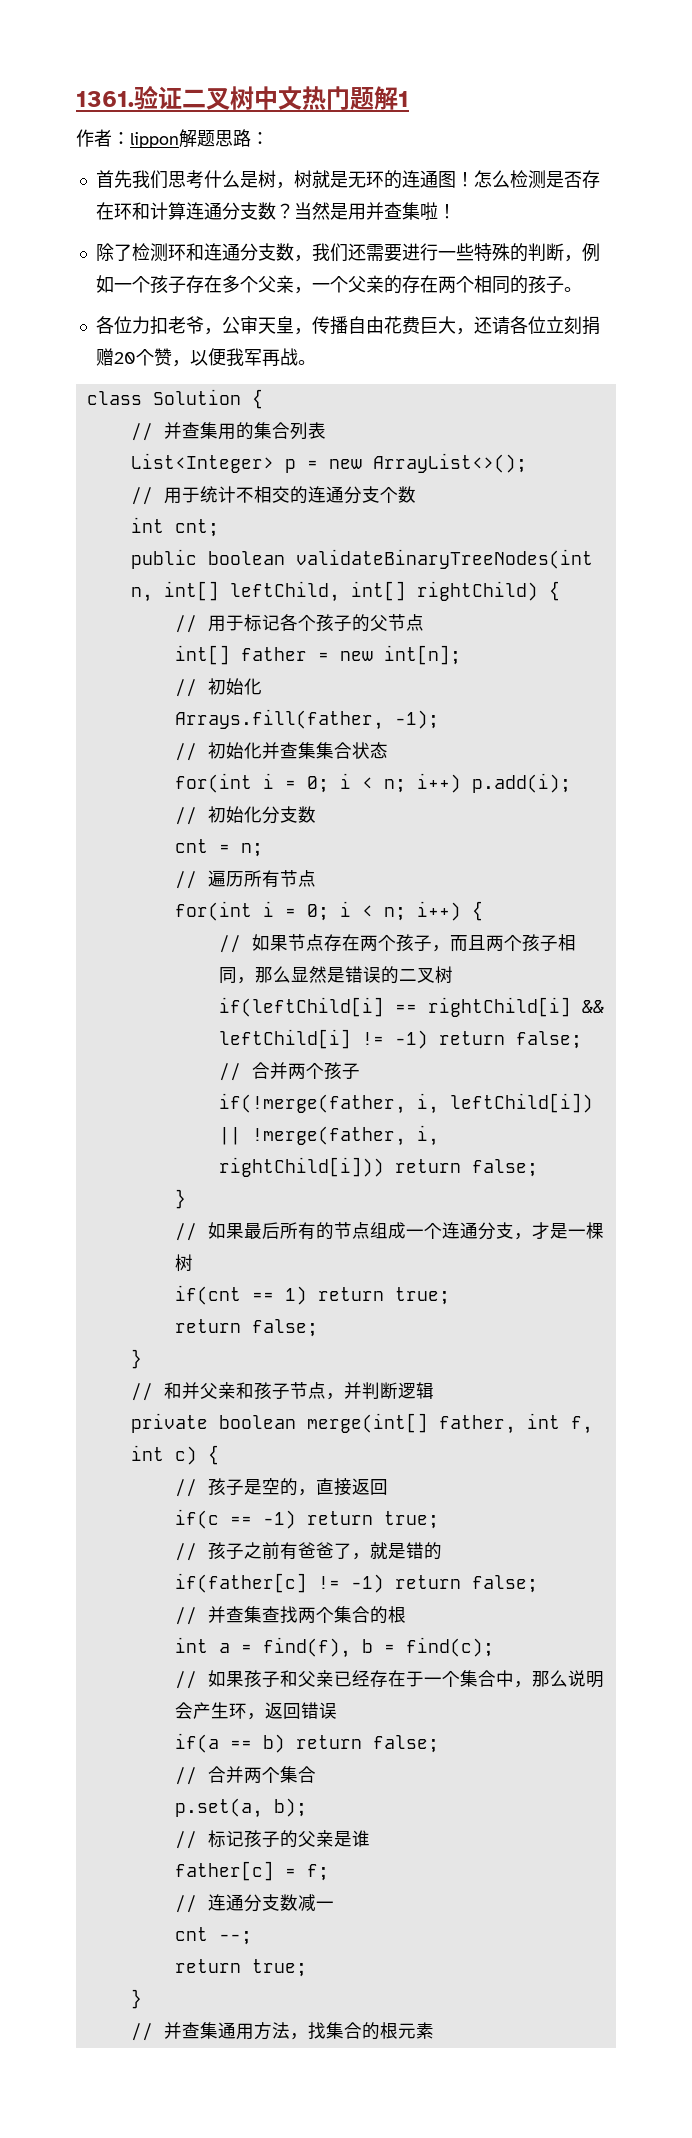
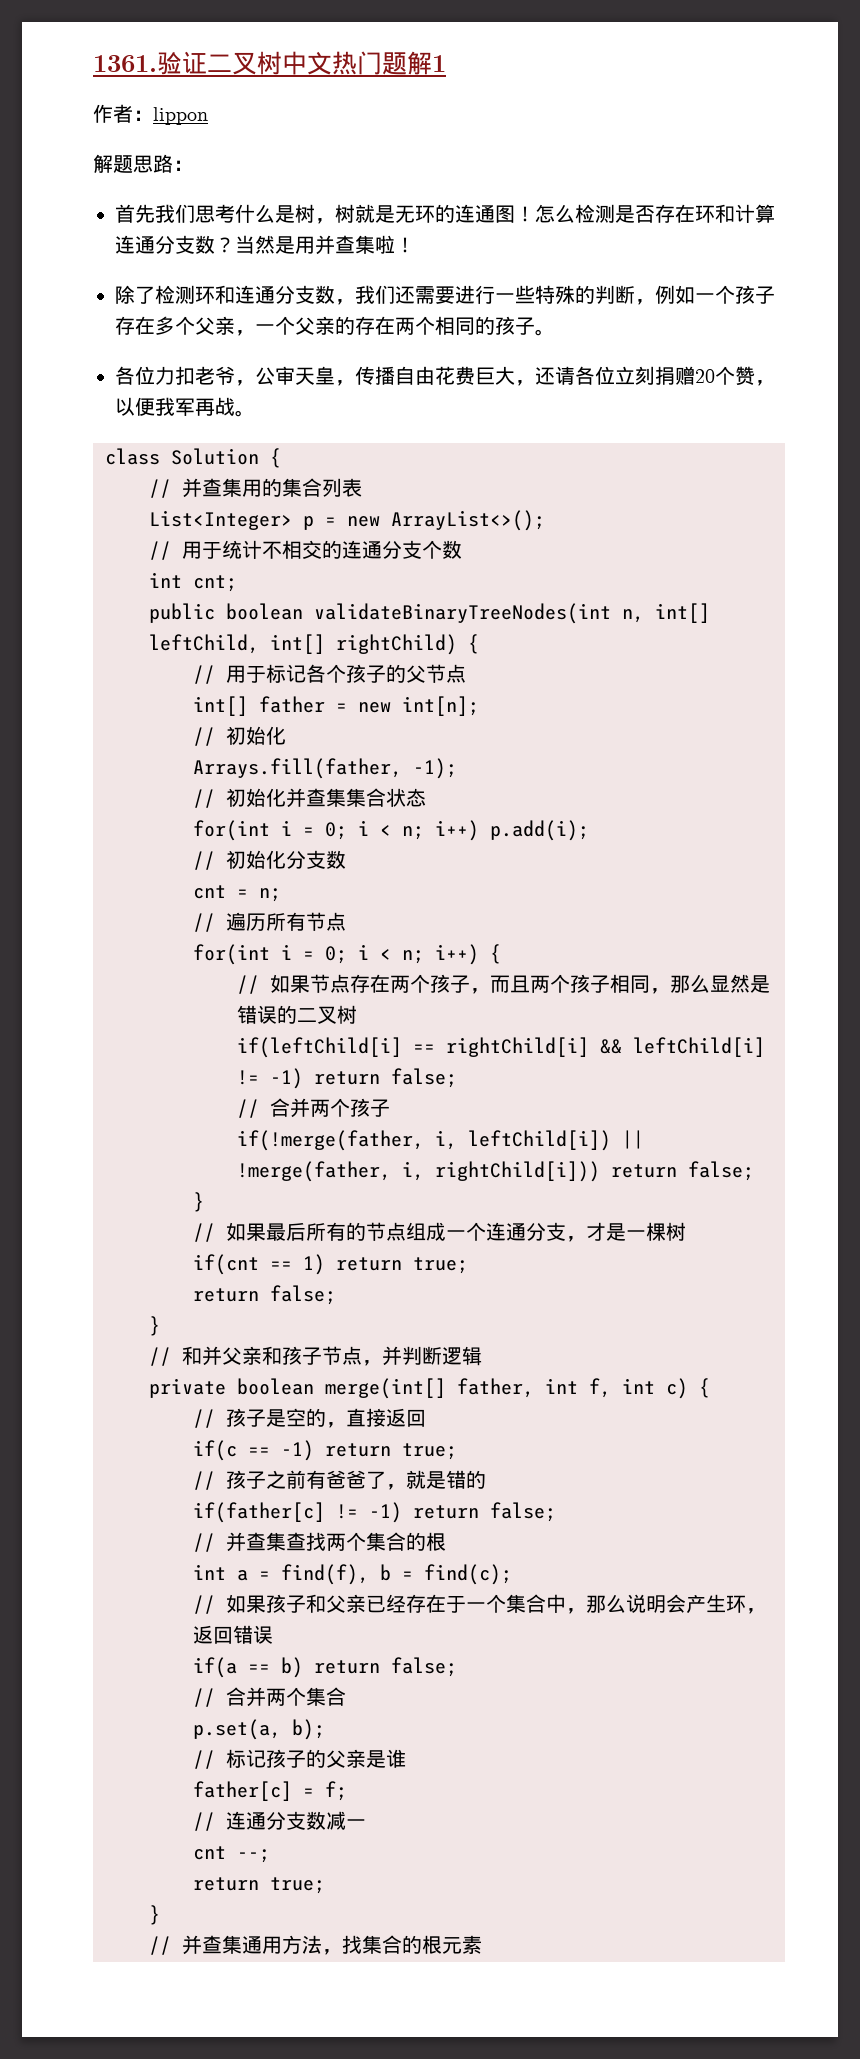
(179, 140) none -> (208, 116) //

